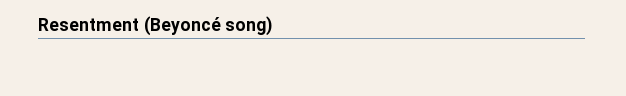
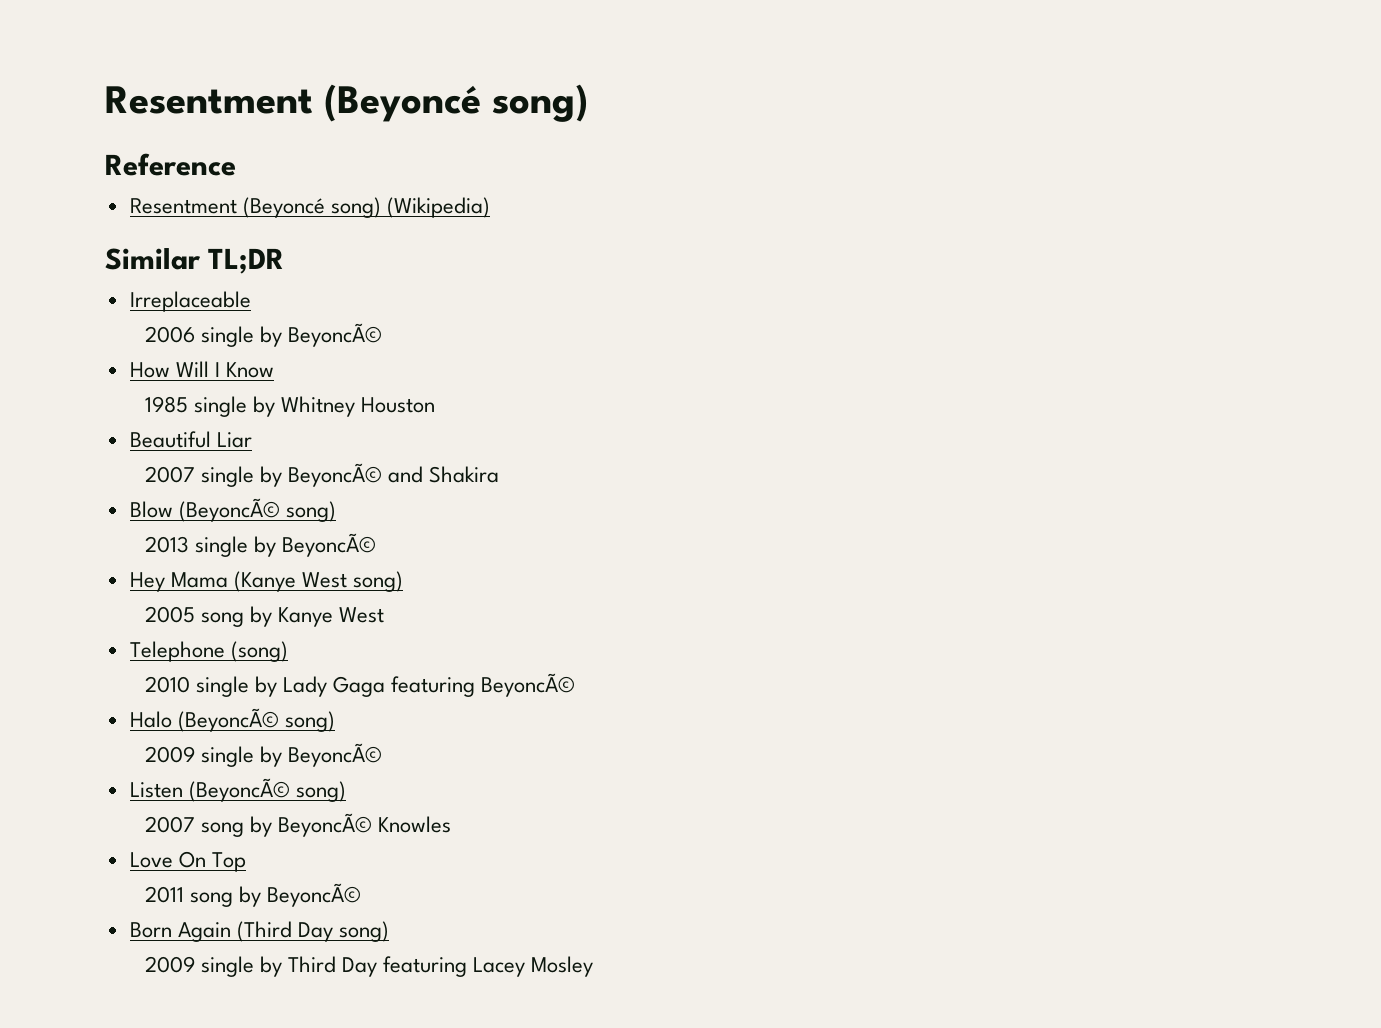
[38,16,273,36] Resentment (Beyoncé song) -> [105,84,588,122] [105,153,236,176] [129,197,490,218] [105,248,285,274] [129,291,251,312] [144,323,383,347] [129,361,274,378] [144,396,436,417] [129,431,252,448] [144,463,500,487] [129,498,336,522] [144,533,377,557] [129,571,404,592] [144,606,385,627] [129,641,288,662] [144,673,576,697] [129,708,335,732] [144,743,383,767] [129,778,346,802] [144,813,452,837] [129,851,246,872] [144,883,362,907] [129,921,390,942] [144,956,594,977] Resentment (Beyoncé song) // Reference // Resentment (Beyoncé song) (Wikipedia) // Similar TL;DR // Irreplaceable // 2006 single by BeyoncÃ© // How Will I Know // 1985 single by Whitney Houston // Beautiful Liar // 2007 single by BeyoncÃ© and Shakira // Blow (BeyoncÃ© song) // 2013 single by BeyoncÃ© // Hey Mama (Kanye West song) // 2005 song by Kanye West // Telephone (song) // 2010 single by Lady Gaga featuring BeyoncÃ© // Halo (BeyoncÃ© song) // 2009 single by BeyoncÃ© // Listen (BeyoncÃ© song) // 2007 song by BeyoncÃ© Knowles // Love On Top // 2011 song by BeyoncÃ© // Born Again (Third Day song) // 2009 single by Third Day featuring Lacey Mosley

